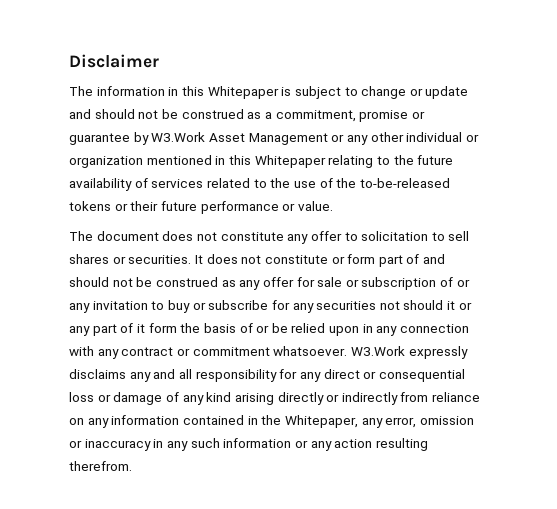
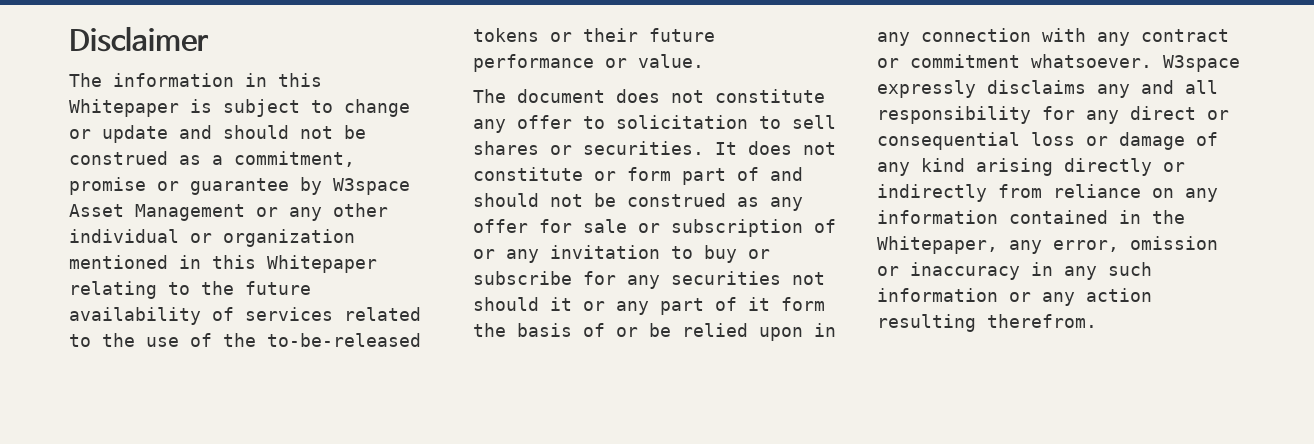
[151,132,206,142] W3.Work -> [333,178,410,195] W3space
[350,346,405,356] W3.Work -> [1163,55,1240,72] W3space

